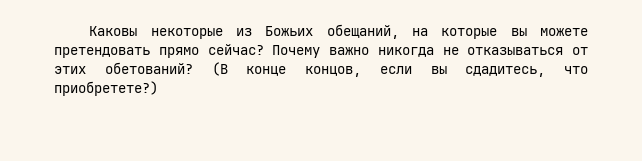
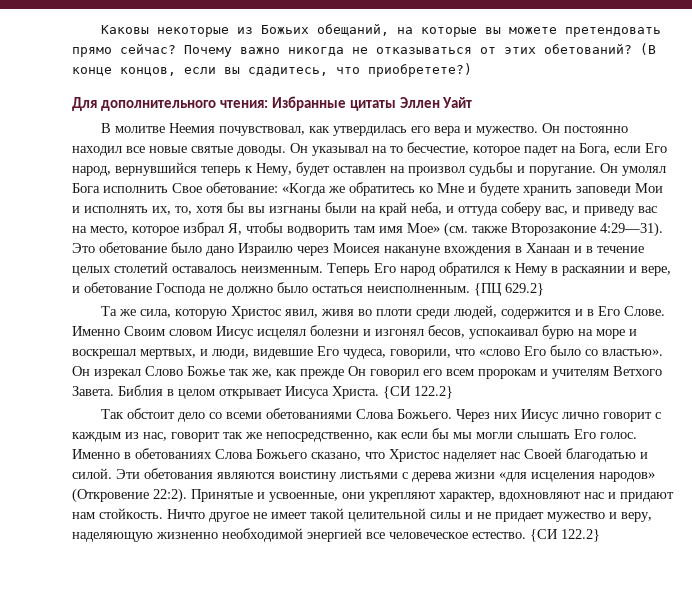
(158, 88) none -> [72,96,473,111] [100,123,628,136] [72,142,667,156] [72,162,666,176] [72,182,663,196] [72,202,657,216] [72,222,663,237] [72,242,644,256] [72,262,671,276] [72,282,544,296] [100,305,665,319] [72,325,637,339] [72,345,663,359] [72,366,662,379] [72,385,453,399] [100,408,661,422] [72,428,637,442] [72,448,648,462] [72,468,655,482] [72,488,674,503] [72,508,652,522] [72,528,600,542] // Для дополнительного чтения: Избранные цитаты Эллен Уайт // В молитве Неемия почувствовал, как утвердилась его вера и мужество. Он постоянно находил все новые святые доводы. Он указывал на то бесчестие, которое падет на Бога, если Его народ, вернувшийся теперь к Нему, будет оставлен на произвол судьбы и поругание. Он умолял Бога исполнить Свое обетование: «Когда же обратитесь ко Мне и будете хранить заповеди Мои и исполнять их, то, хотя бы вы изгнаны были на край неба, и оттуда соберу вас, и приведу вас на место, которое избрал Я, чтобы водворить там имя Мое» (см. также Второзаконие 4:29—31). Это обетование было дано Израилю через Моисея накануне вхождения в Ханаан и в течение целых столетий оставалось неизменным. Теперь Его народ обратился к Нему в раскаянии и вере, и обетование Господа не должно было остаться неисполненным. {ПЦ 629.2} // Та же сила, которую Христос явил, живя во плоти среди людей, содержится и в Его Слове. Именно Своим словом Иисус исцелял болезни и изгонял бесов, успокаивал бурю на море и воскрешал мертвых, и люди, видевшие Его чудеса, говорили, что «слово Его было со властью». Он изрекал Слово Божье так же, как прежде Он говорил его всем пророкам и учителям Ветхого Завета. Библия в целом открывает Иисуса Христа. {СИ 122.2} // Так обстоит дело со всеми обетованиями Слова Божьего. Через них Иисус лично говорит с каждым из нас, говорит так же непосредственно, как если бы мы могли слышать Его голос. Именно в обетованиях Слова Божьего сказано, что Христос наделяет нас Своей благодатью и силой. Эти обетования являются воистину листьями с дерева жизни «для исцеления народов» (Откровение 22:2). Принятые и усвоенные, они укрепляют характер, вдохновляют нас и придают нам стойкость. Ничто другое не имеет такой целительной силы и не придает мужество и веру, наделяющую жизненно необходимой энергией все человеческое естество. {СИ 122.2}

